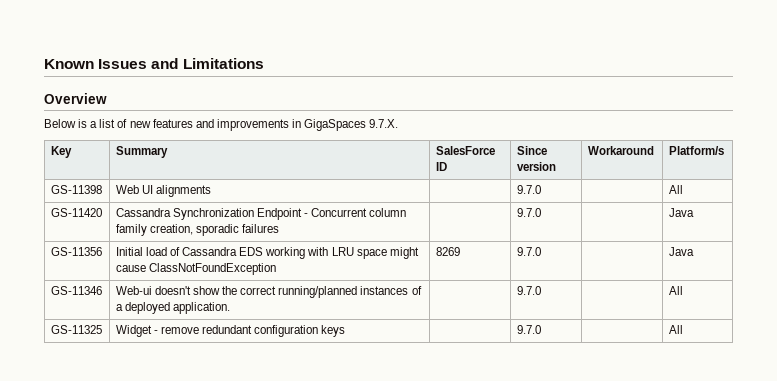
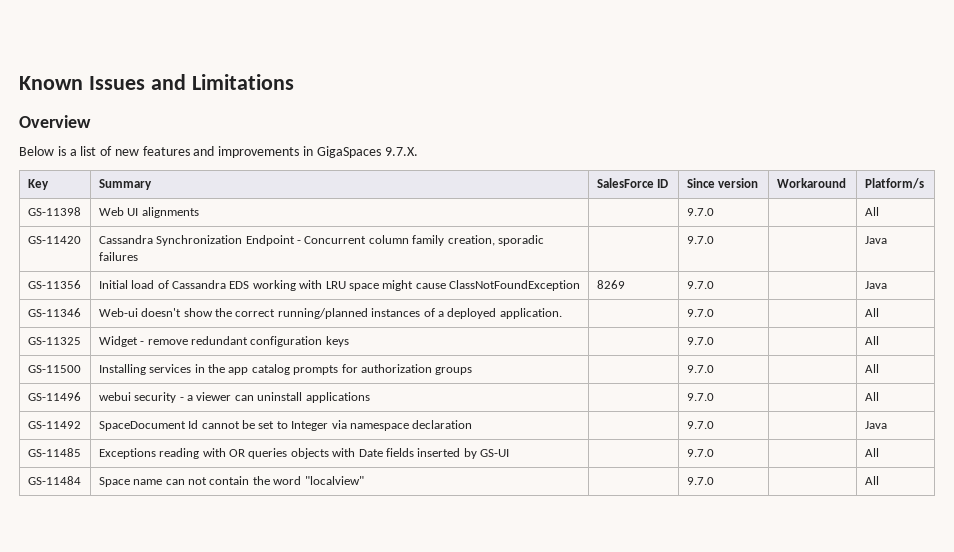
(683, 329) none -> [27,365,81,373] [98,364,473,375] [686,365,714,373] [864,364,879,373] [27,392,81,401] [98,392,370,403] [686,393,714,401] [864,392,879,401] [27,421,81,429] [98,420,473,431] [686,421,714,429] [864,421,887,429] [27,448,81,457] [98,448,510,459] [686,449,714,457] [864,448,879,457] [27,476,81,485] [98,476,364,487] [686,477,714,485] [864,476,879,485] // GS-11500 | Installing services in the app catalog prompts for authorization groups | | 9.7.0 | | All // GS-11496 | webui security - a viewer can uninstall applications | | 9.7.0 | | All // GS-11492 | SpaceDocument Id cannot be set to Integer via namespace declaration | | 9.7.0 | | Java // GS-11485 | Exceptions reading with OR queries objects with Date fields inserted by GS-UI | | 9.7.0 | | All // GS-11484 | Space name can not contain the word "localview" | | 9.7.0 | | All

